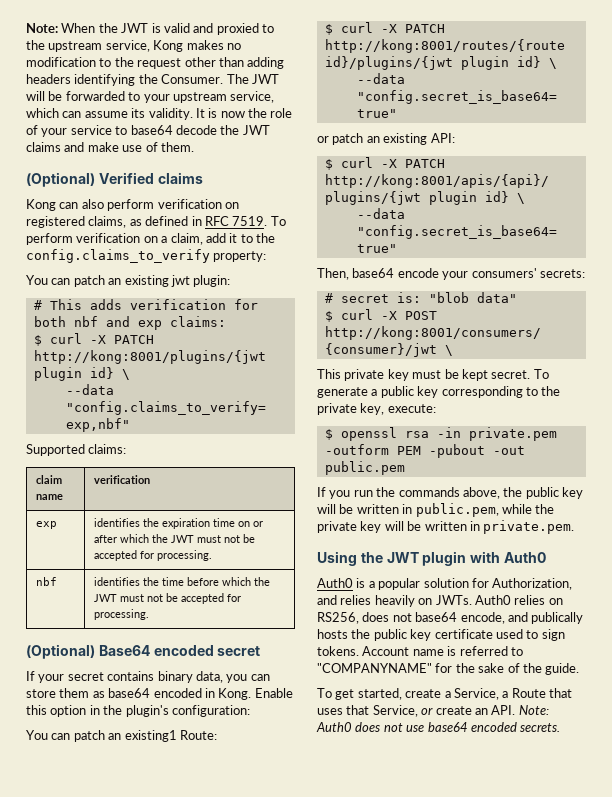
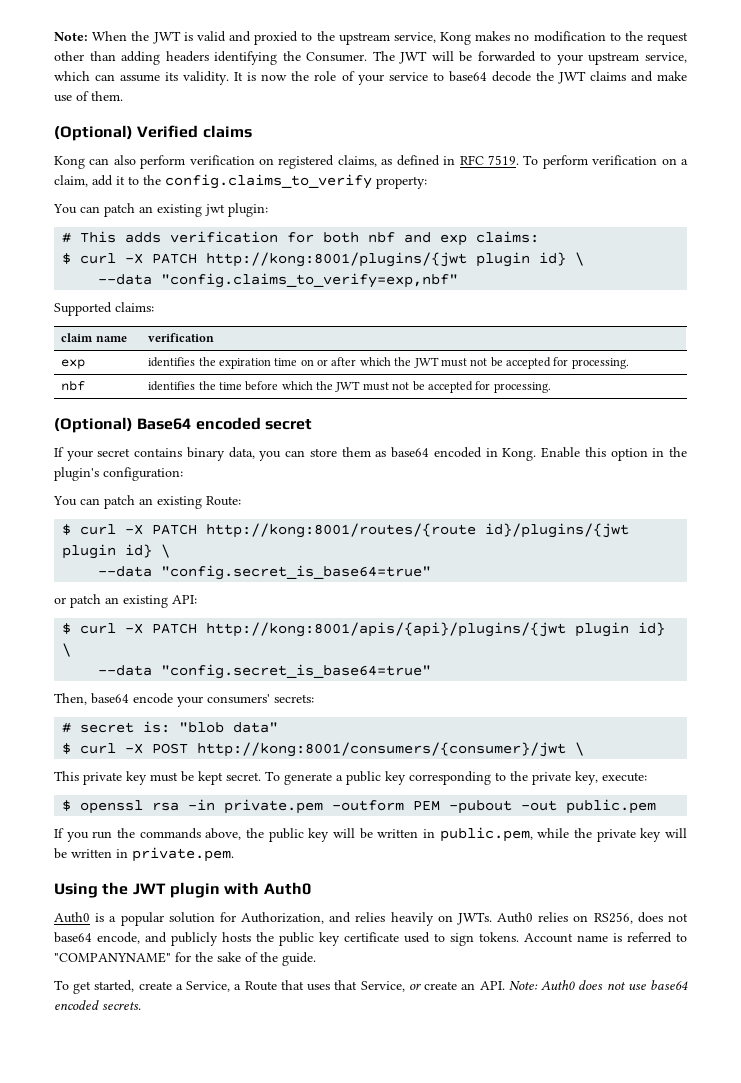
[124,730,177,742] existing1 -> [157,496,202,509] existing
[531,612,584,624] publically -> [171,932,218,946] publicly

